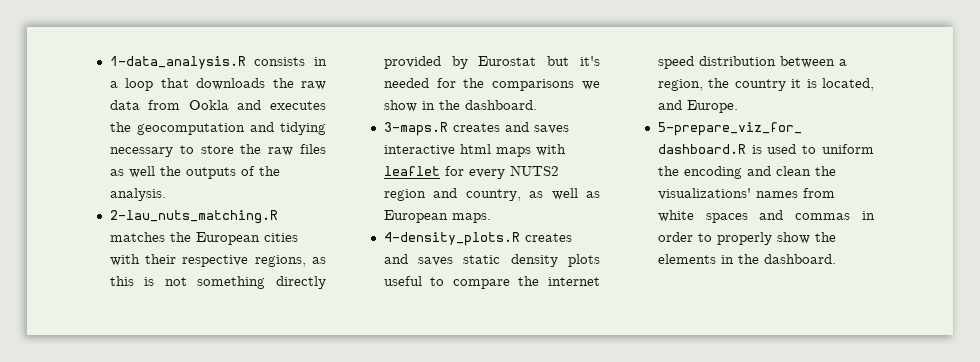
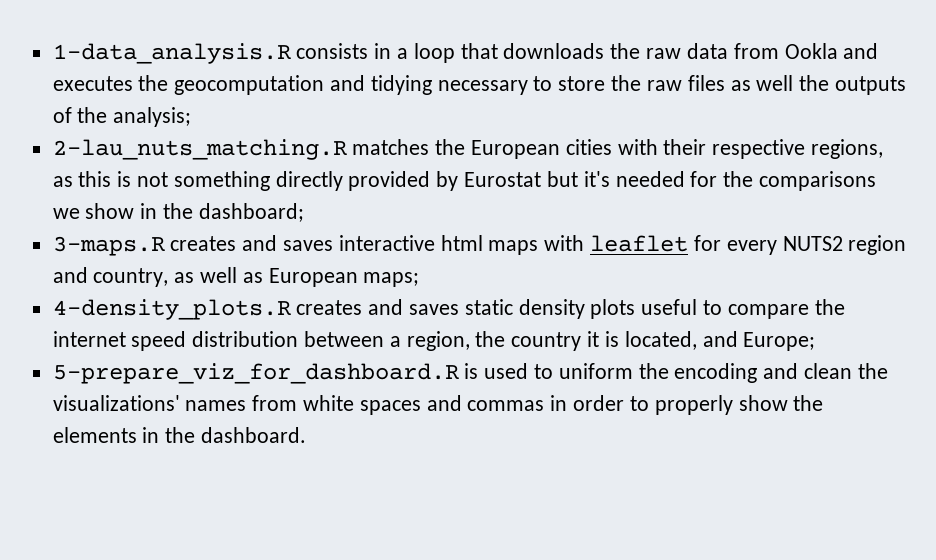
[109,188,166,201] analysis. -> [113,107,192,127] analysis;
[464,100,537,110] dashboard. -> [198,203,304,222] dashboard;
[451,213,491,223] maps. -> [363,272,420,287] maps;
[686,100,738,113] Europe. -> [743,332,816,351] Europe;

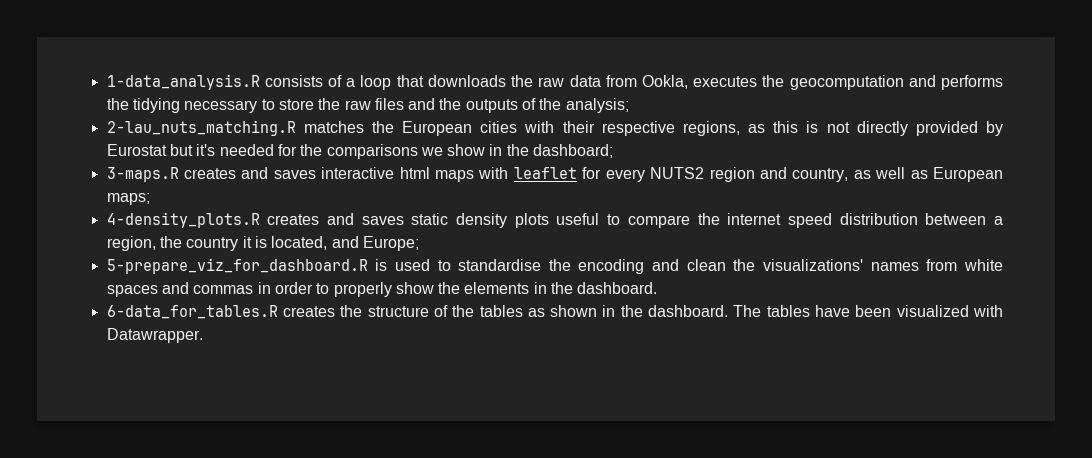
[374,43,392,59] in -> [328,75,343,87] of
[784,43,879,59] Ookla and -> [641,75,688,89] Ookla,
(366, 83) none -> [940,75,1003,90] [106,98,129,110] performs the
[730,75,794,91] as well -> [408,98,436,110] and
[173,171,270,191] something -> (850, 127) none
[558,363,633,379] uniform -> [458,259,542,271] standardise
(307, 435) none -> [106,305,1004,319] [106,328,203,343] // 6-data_for_tables.R creates the structure of the tables as shown in the dashboard. The tables have been visualized with Datawrapper.

